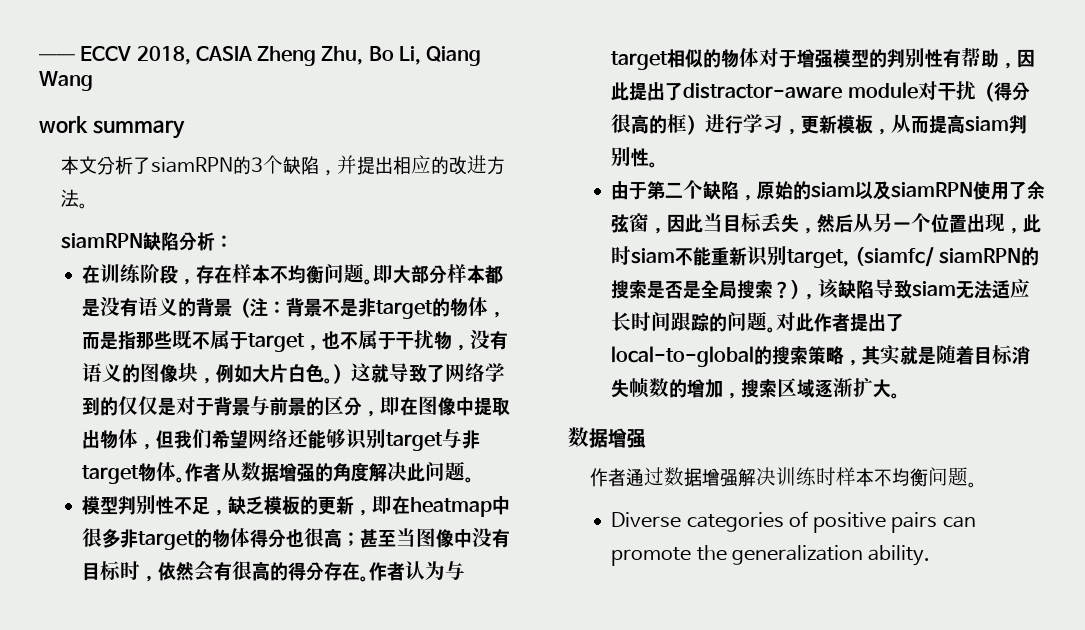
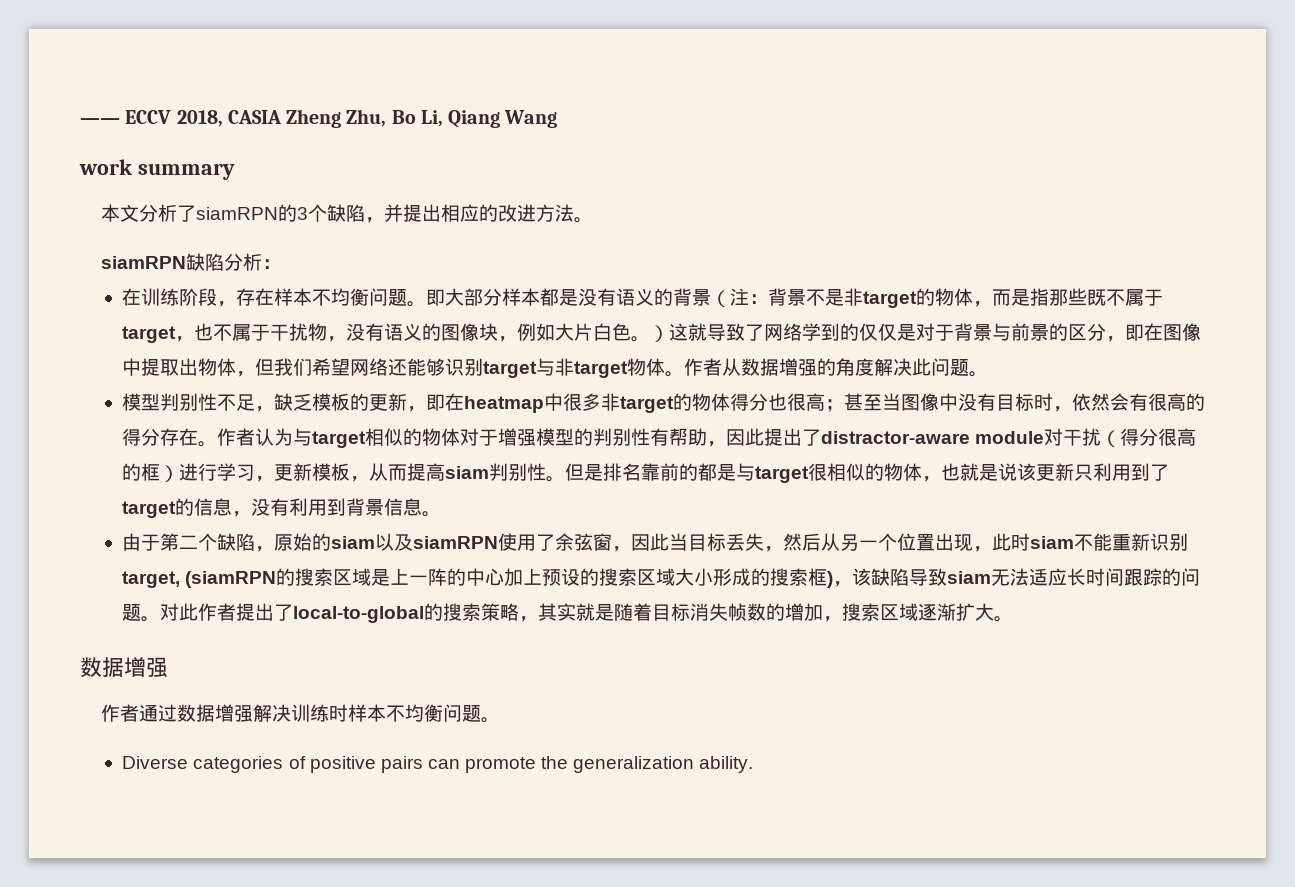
(659, 165) none -> [565,463,1170,483] [122,498,442,518] 但是排名靠前的都是与target很相似的物体，也就是说该更新只利用到了target的信息，没有利用到背景信息。
[854,247,1039,267] [611,280,792,299] (siamfc/ siamRPN的搜索是否是全局搜索？ -> [185,568,828,588] (siamRPN的搜索区域是上一阵的中心加上预设的搜索区域大小形成的搜索框

